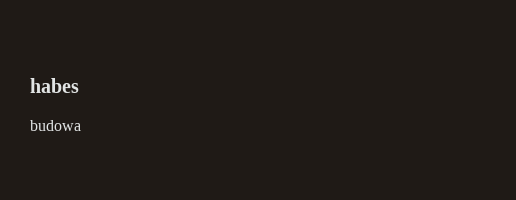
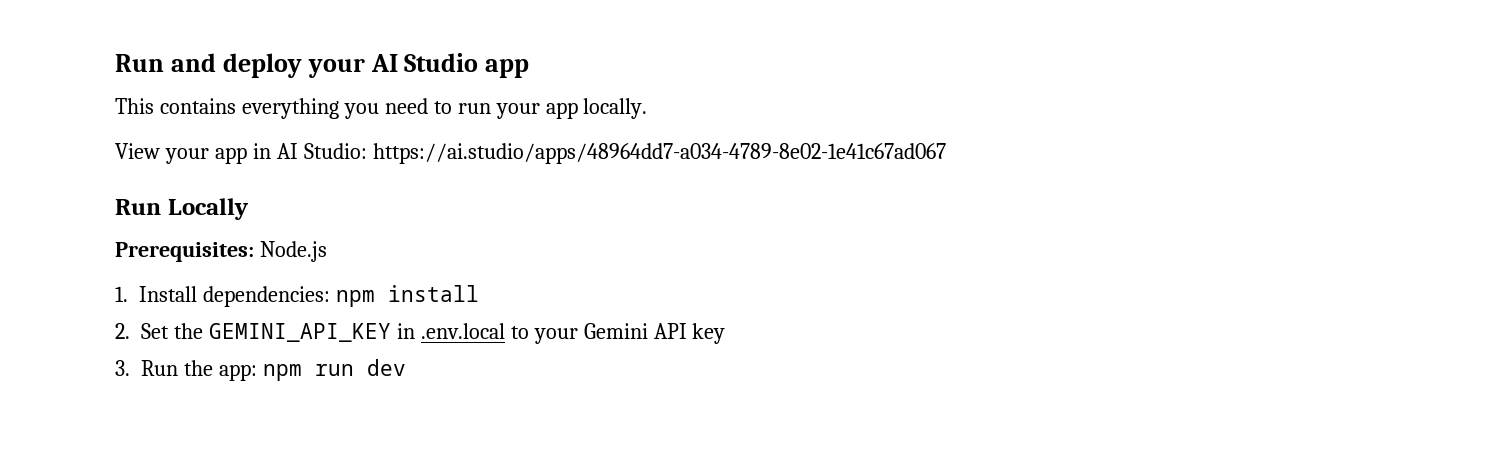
[30,78,79,93] [30,120,81,131] habes // budowa -> [115,53,530,78] [115,98,648,119] [115,143,946,164] [115,198,249,220] [115,241,327,262] [115,285,480,307] [115,323,726,344] [115,359,406,381] Run and deploy your AI Studio app // This contains everything you need to run your app locally. // View your app in AI Studio: https://ai.studio/apps/48964dd7-a034-4789-8e02-1e41c67ad067 // Run Locally // Prerequisites: Node.js // 1. Install dependencies: npm install // 2. Set the GEMINI_API_KEY in .env.local to your Gemini API key // 3. Run the app: npm run dev

